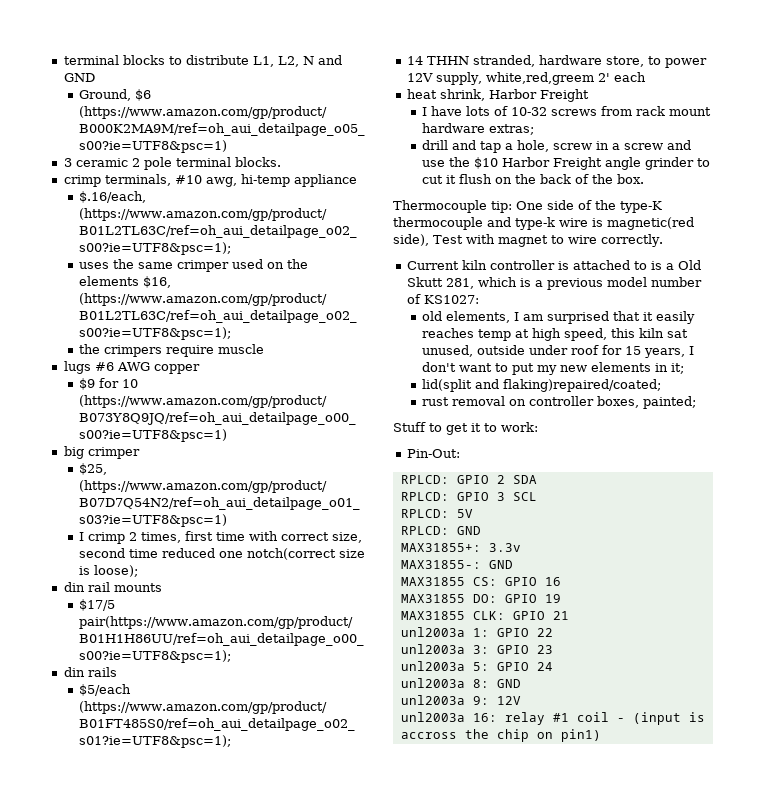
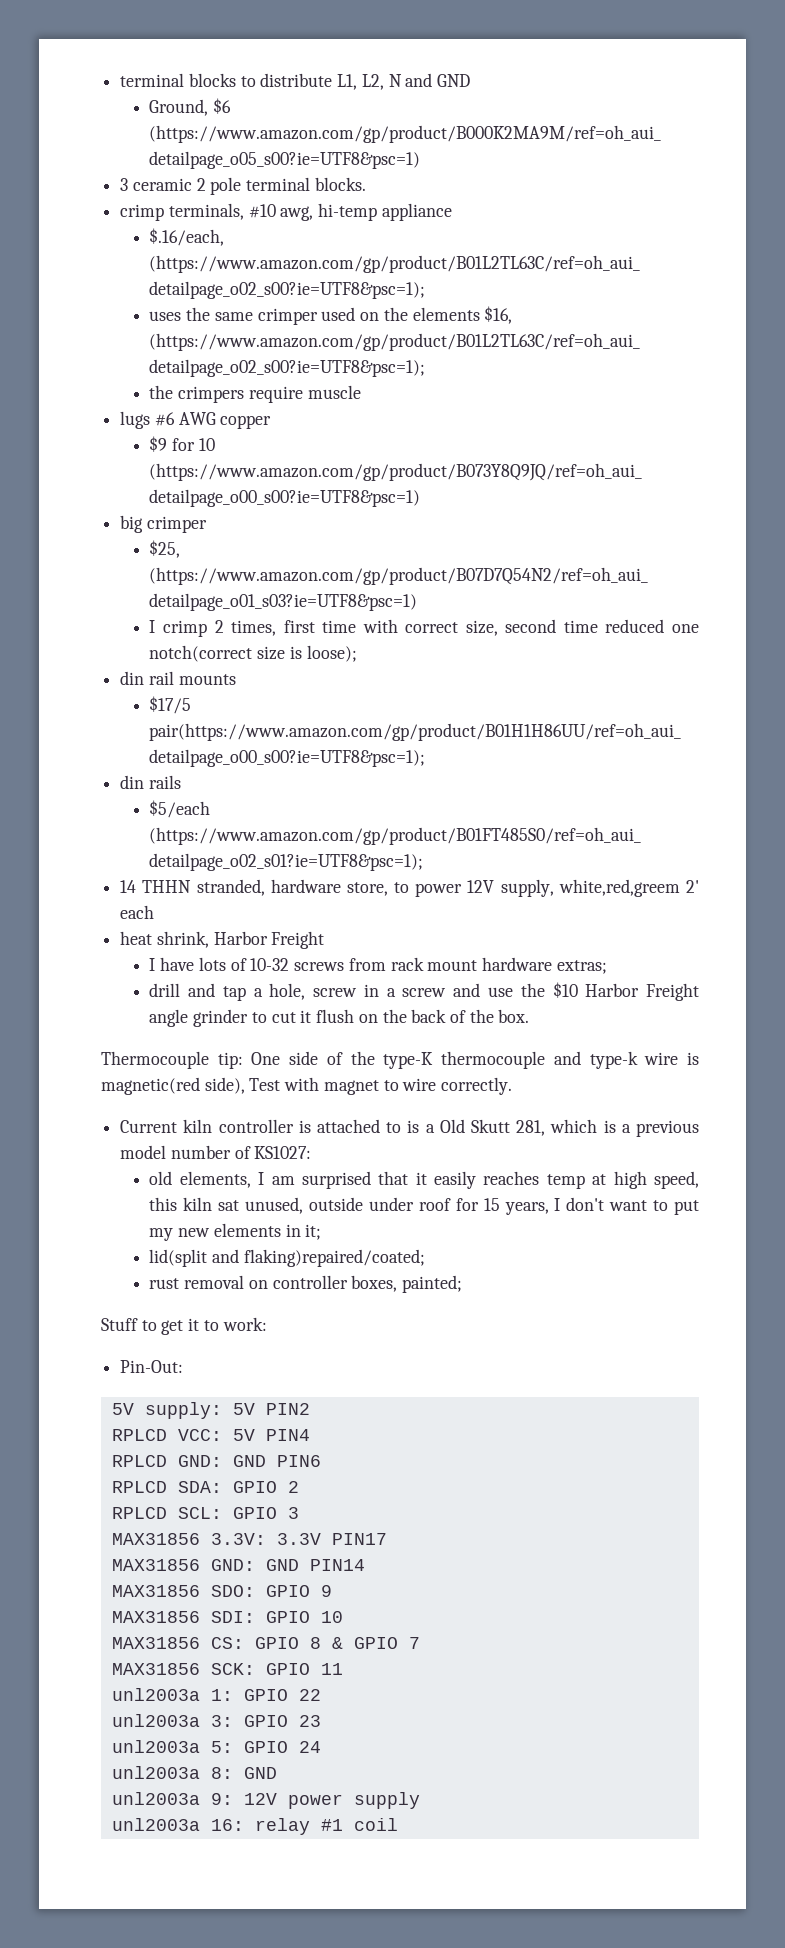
[400,475,449,484] RPLCD: -> [111,1402,310,1419] [111,1429,310,1441] [111,1455,321,1467] [111,1481,222,1493] 5V supply: 5V PIN2 // RPLCD VCC: 5V PIN4 // RPLCD GND: GND PIN6 // RPLCD SDA:
[512,475,537,484] [400,492,449,501] SDA // RPLCD: -> [111,1507,222,1519] // RPLCD SCL:
[512,492,537,501] [400,509,473,518] [400,526,481,535] [400,543,521,552] [400,560,513,569] [400,577,561,586] [400,594,561,603] [400,611,569,620] SCL // RPLCD: 5V // RPLCD: GND // MAX31855+: 3.3v // MAX31855-: GND // MAX31855 CS: GPIO 16 // MAX31855 DO: GPIO 19 // MAX31855 CLK: GPIO 21 -> [111,1533,387,1545] [111,1559,365,1571] [111,1585,332,1597] [111,1611,343,1623] [111,1637,420,1649] [111,1663,343,1675] // MAX31856 3.3V: 3.3V PIN17 // MAX31856 GND: GND PIN14 // MAX31856 SDO: GPIO 9 // MAX31856 SDI: GPIO 10 // MAX31856 CS: GPIO 8 & GPIO 7 // MAX31856 SCK: GPIO 11
(521, 700) none -> [287,1792,420,1809] power supply
[616,712,705,725] [400,729,601,742] - (input is accross the chip on pin1) -> (398, 1824) none

